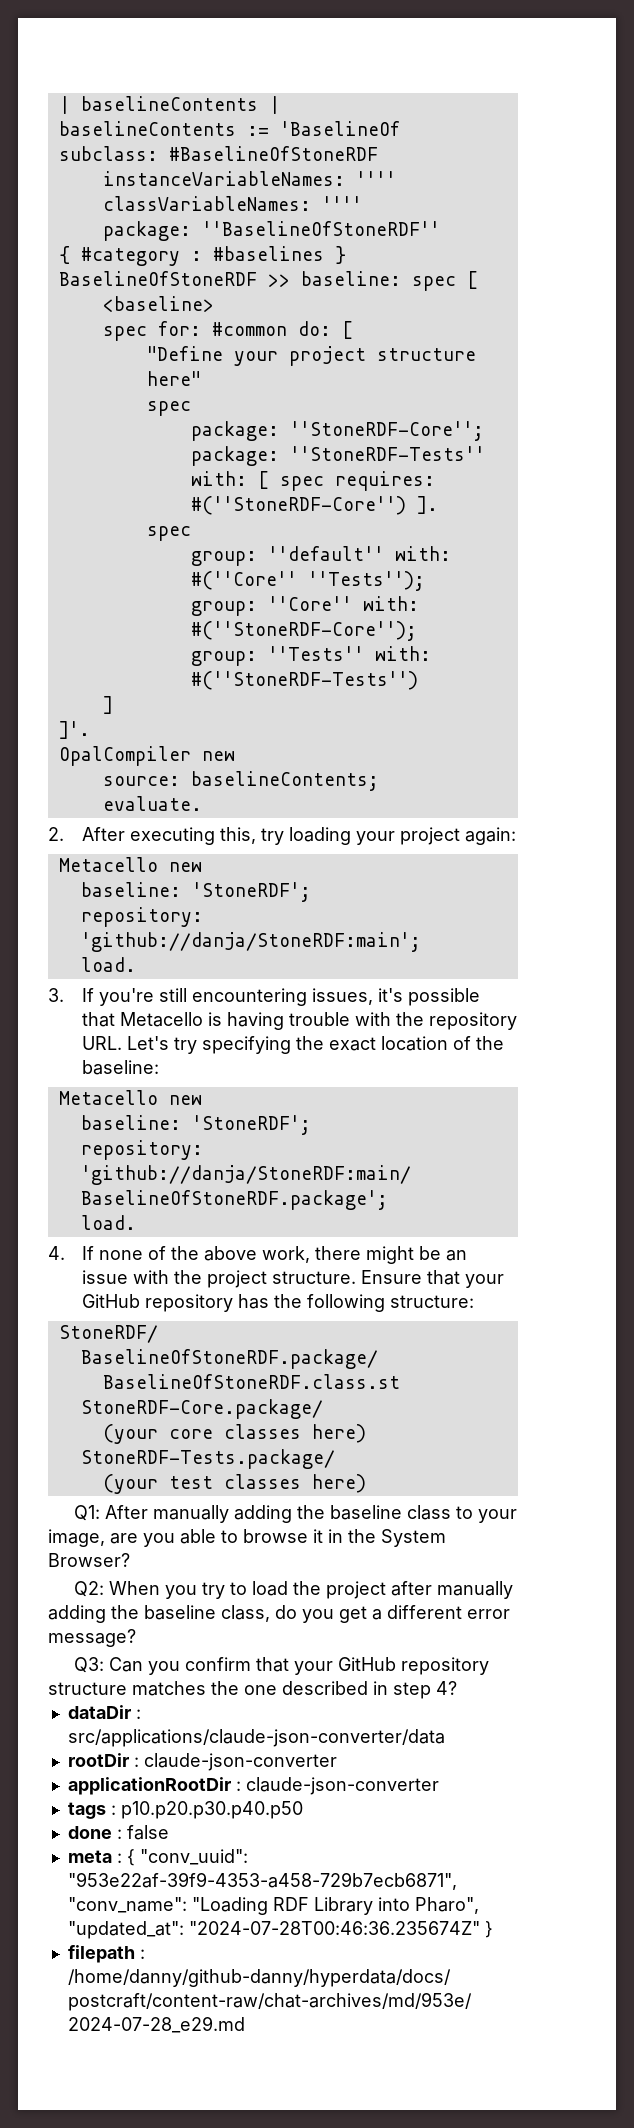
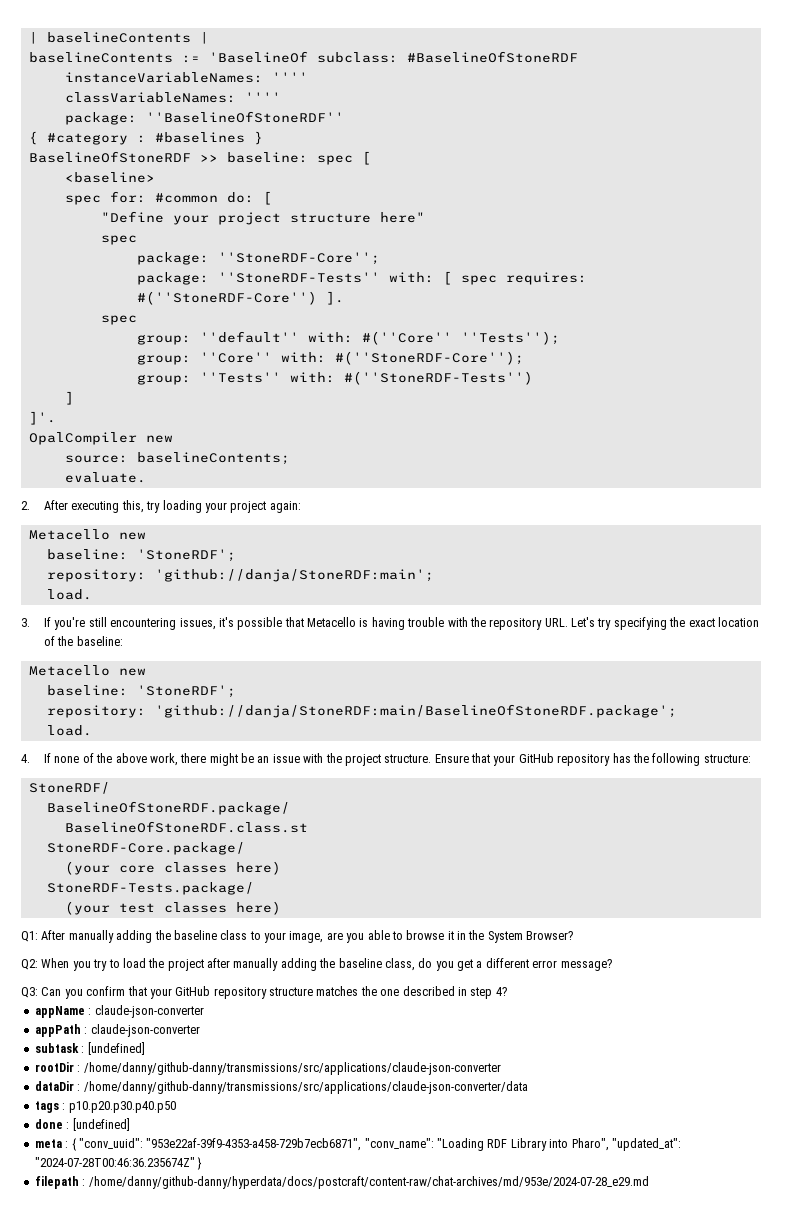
[67,1705,141,1719] [67,1729,445,1747] [67,1753,337,1771] [67,1777,439,1795] dataDir : src/applications/claude-json-converter/data // rootDir : claude-json-converter // applicationRootDir : claude-json-converter -> [34,1005,204,1018] [34,1024,200,1037] [34,1042,145,1055] [34,1062,501,1075] [34,1081,528,1094] appName : claude-json-converter // appPath : claude-json-converter // subtask : [undefined] // rootDir : /home/danny/github-danny/transmissions/src/applications/claude-json-converter // dataDir : /home/danny/github-danny/transmissions/src/applications/claude-json-converter/data
[126,1825,169,1840] false -> [72,1118,130,1131] [undefined]

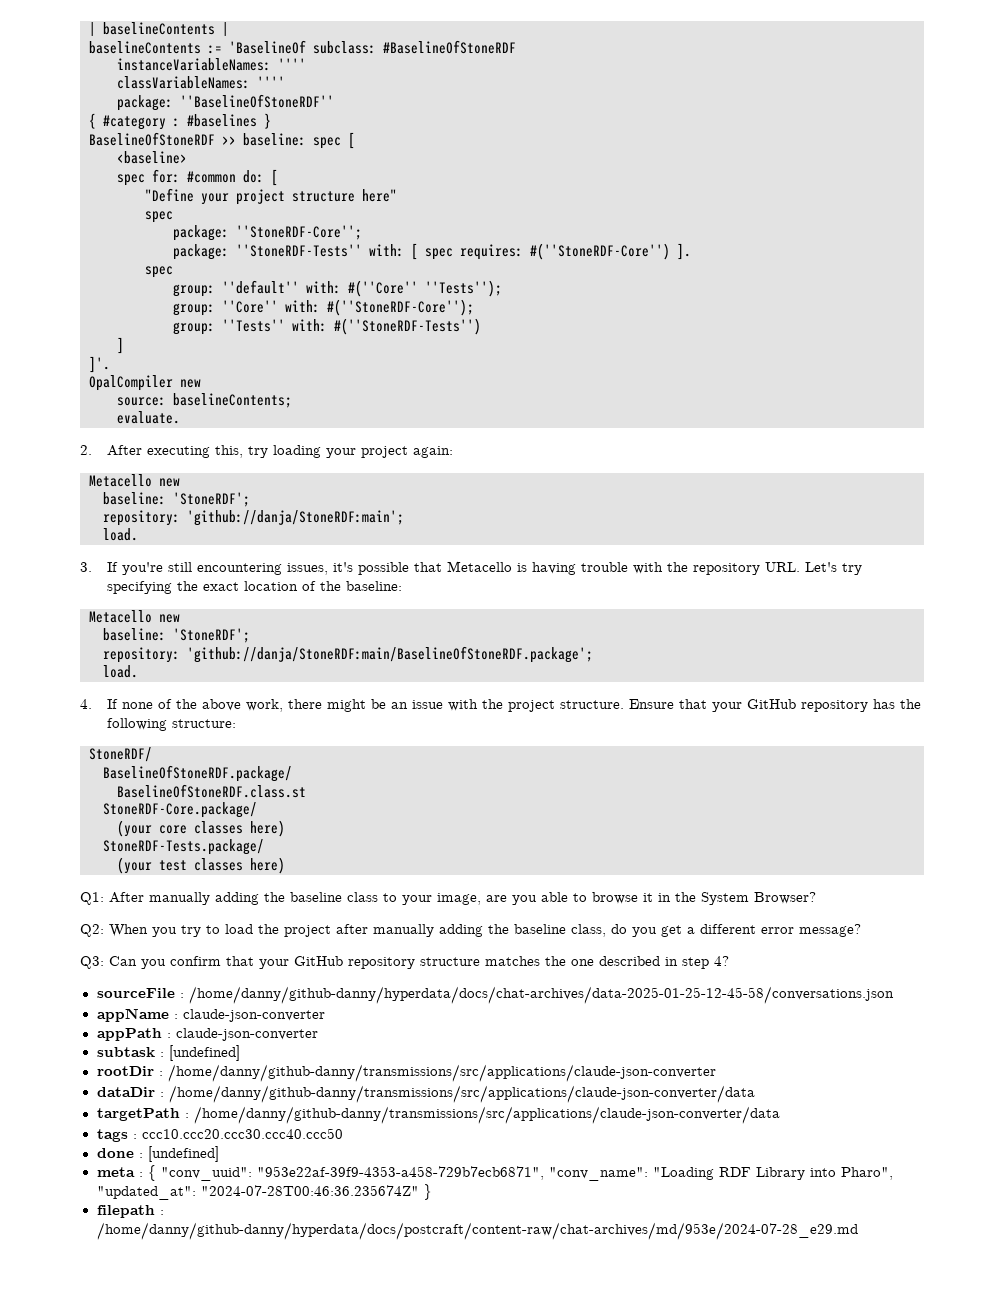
(507, 991) none -> [96,986,894,1004] // sourceFile : /home/danny/github-danny/hyperdata/docs/chat-archives/data-2025-01-25-12-45-58/conversations.json
(528, 1087) none -> [96,1106,780,1124] // targetPath : /home/danny/github-danny/transmissions/src/applications/claude-json-converter/data
[68,1101,176,1113] p10.p20.p30.p40.p50 -> [141,1128,343,1139] ccc10.ccc20.ccc30.ccc40.ccc50

